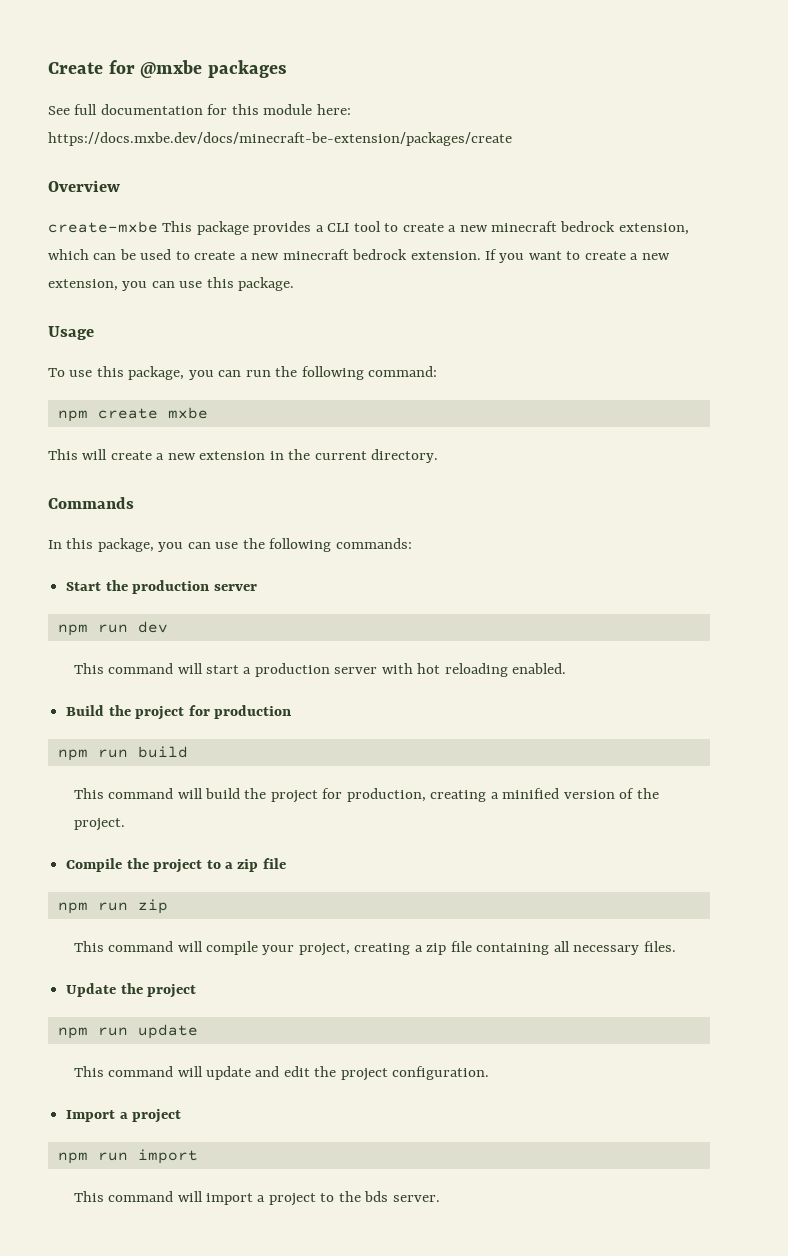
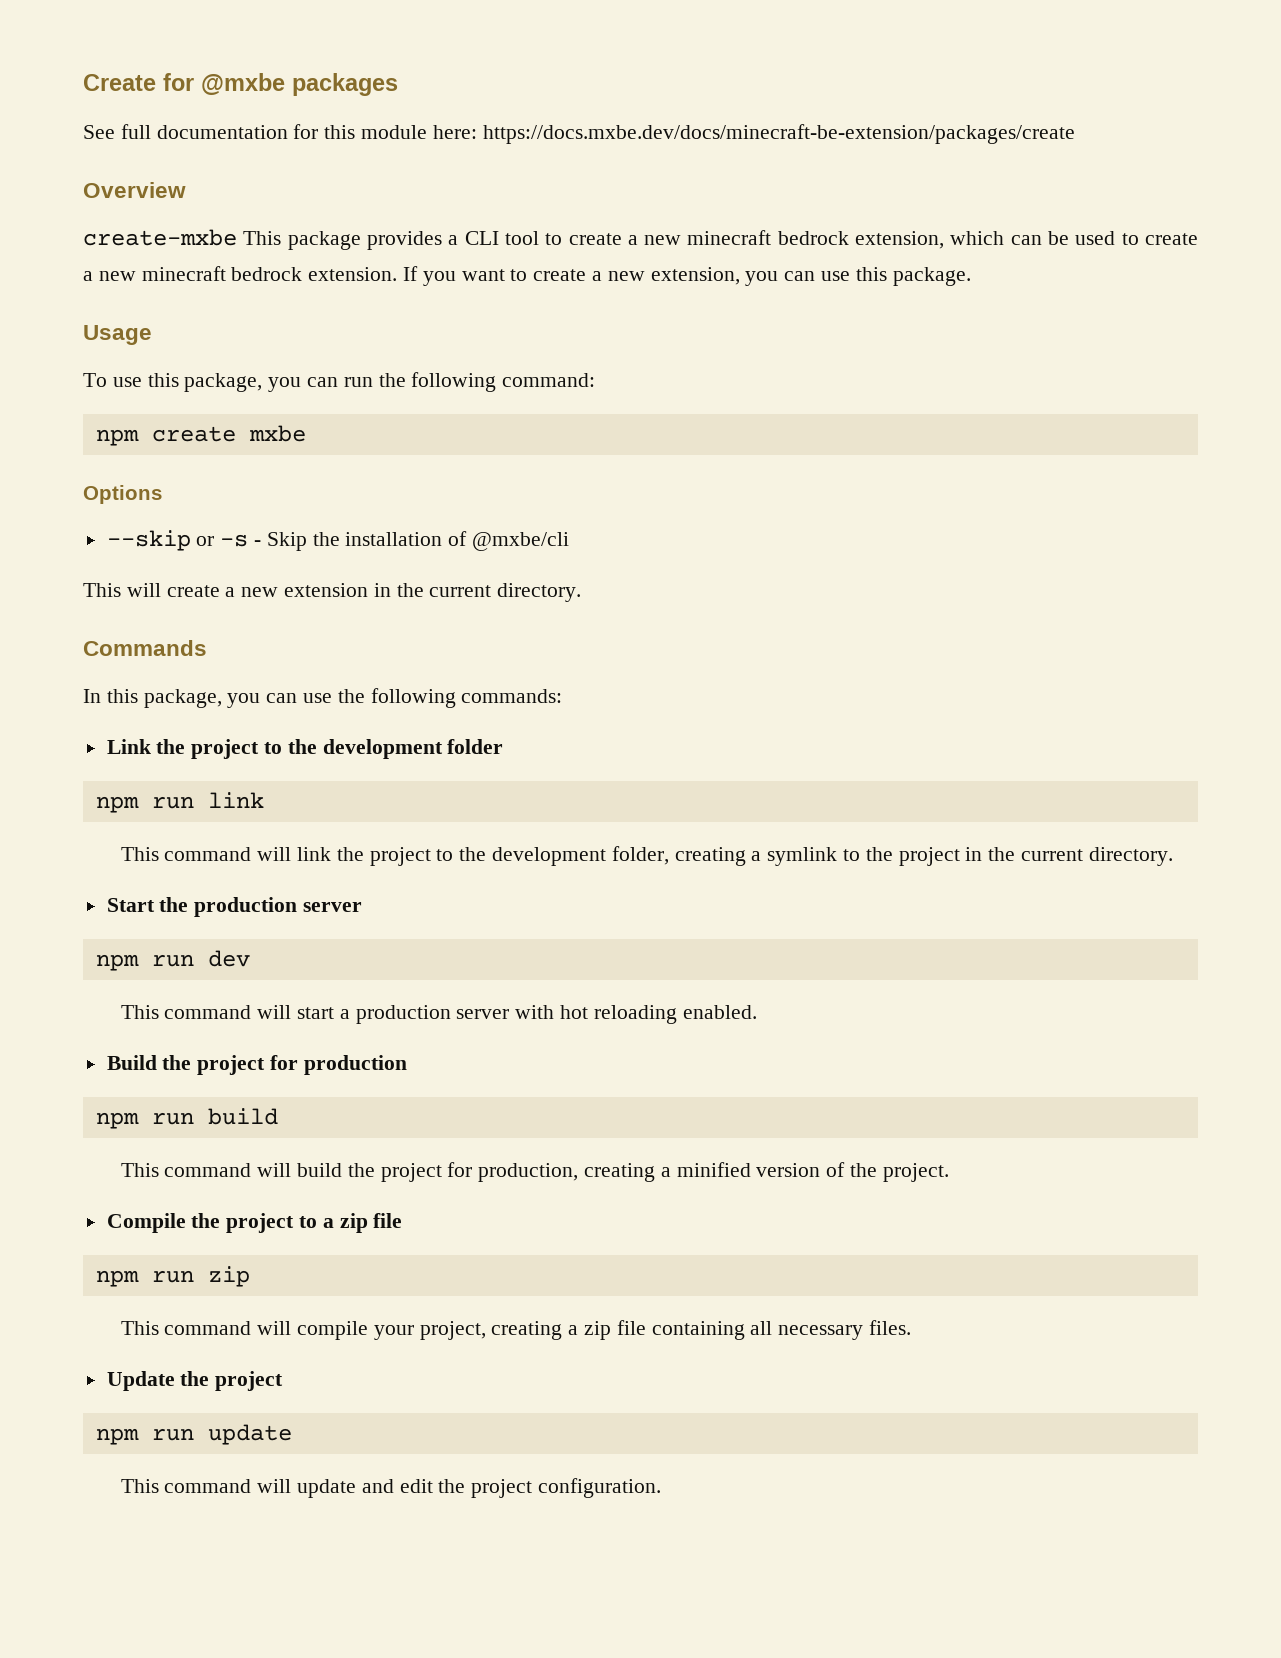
(208, 413) none -> [83,485,162,504] [106,530,570,551] // Options // --skip or -s - Skip the installation of @mxbe/cli
(412, 543) none -> [106,739,504,759] [95,792,264,813] [120,846,1173,866] // Link the project to the development folder // npm run link // This command will link the project to the development folder, creating a symlink to the project in the current directory.
[66,1109,182,1123] [57,1149,198,1164] [73,1191,440,1206] // Import a project // npm run import // This command will import a project to the bds server. -> (661, 1488) none

